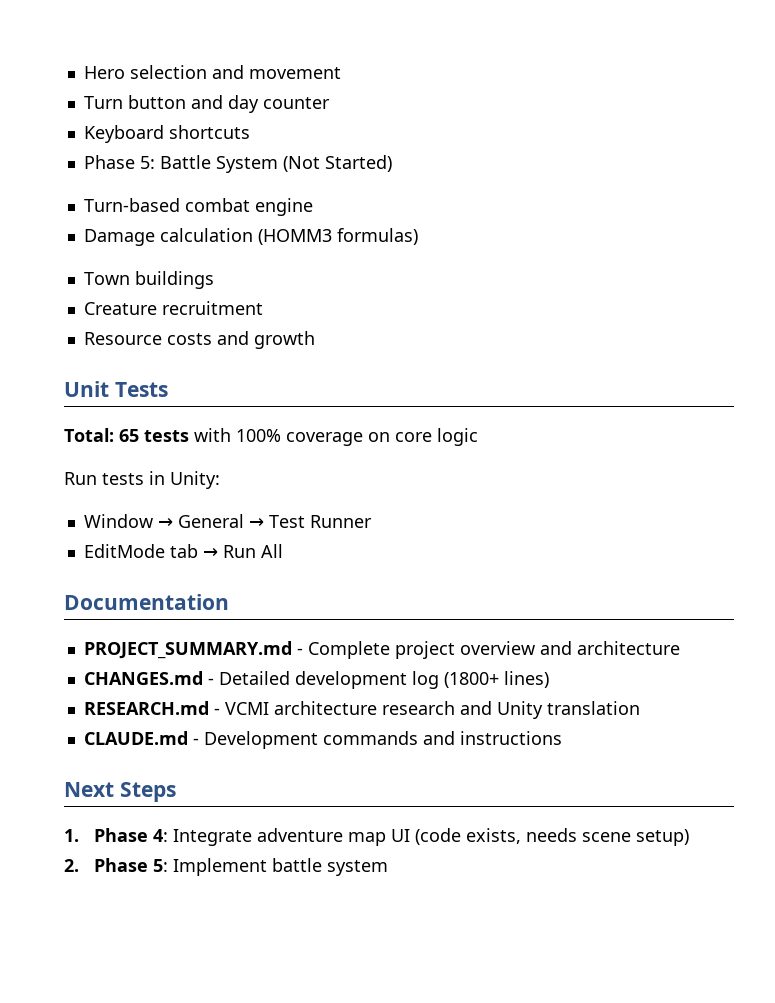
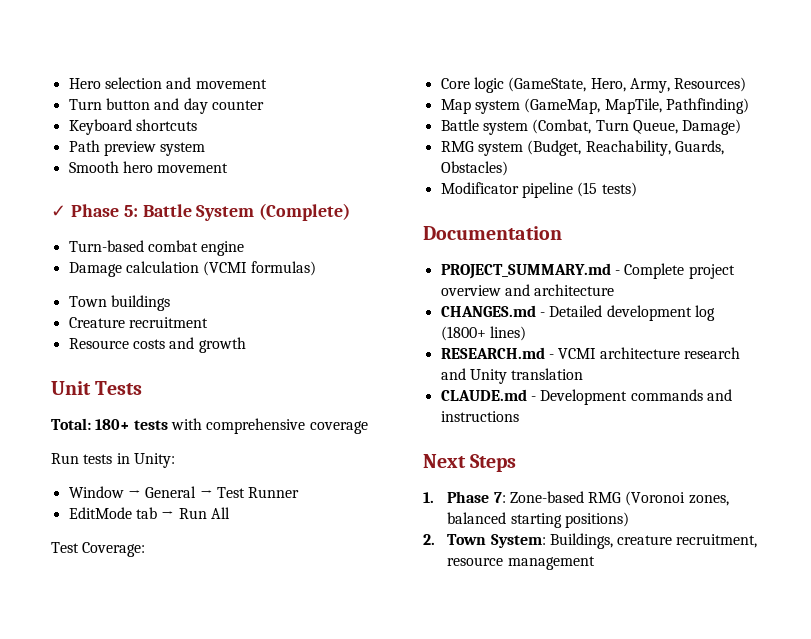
(250, 132) none -> [68,140,206,156] [68,161,229,173] [51,205,66,217] Path preview system // Smooth hero movement // ✓
[282,155,392,172] (Not Started) -> [259,203,351,221] (Complete)
[257,229,332,245] (HOMM3 -> [203,261,248,276] (VCMI
[119,429,139,442] 65 -> [95,419,130,430] 180+
[236,429,281,442] 100% -> [206,418,306,434] comprehensive
[368,428,478,446] on core logic -> (368, 427) none
(283, 551) none -> [51,542,146,557] [440,77,747,93] [440,98,749,114] [440,119,742,135] [440,140,724,156] [440,161,508,176] [440,182,637,198] // Test Coverage: // Core logic (GameState, Hero, Army, Resources) // Map system (GameMap, MapTile, Pathfinding) // Battle system (Combat, Turn Queue, Damage) // RMG system (Budget, Reachability, Guards, Obstacles) // Modificator pipeline (15 tests)
[152,828,689,846] [64,858,388,876] 4: Integrate adventure map UI (code exists, needs scene setup) // 2. Phase 5: Implement battle system -> [493,491,729,506] [447,512,629,528] [423,533,758,549] [447,556,595,570] 7: Zone-based RMG (Voronoi zones, balanced starting positions) // 2. Town System: Buildings, creature recruitment, resource management

